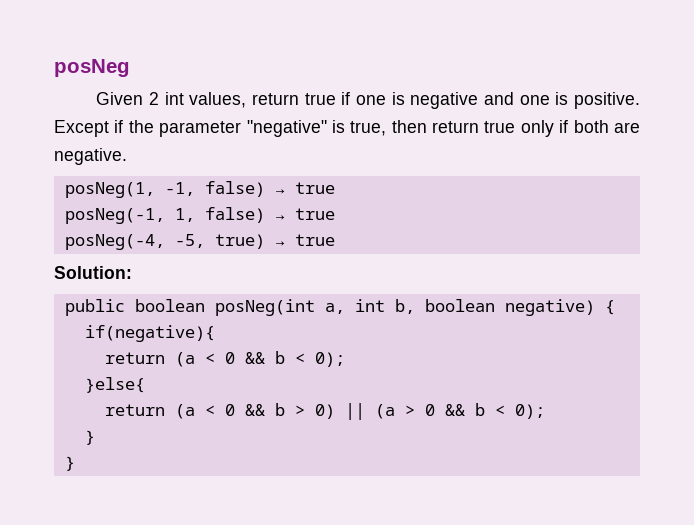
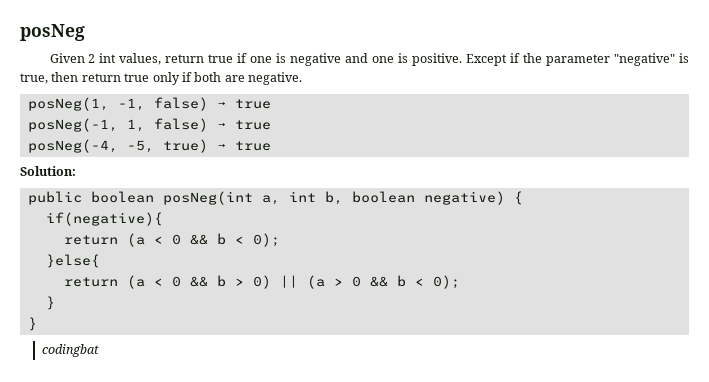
(75, 463) none -> [41,344,99,357] // codingbat

